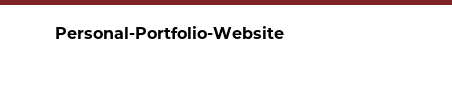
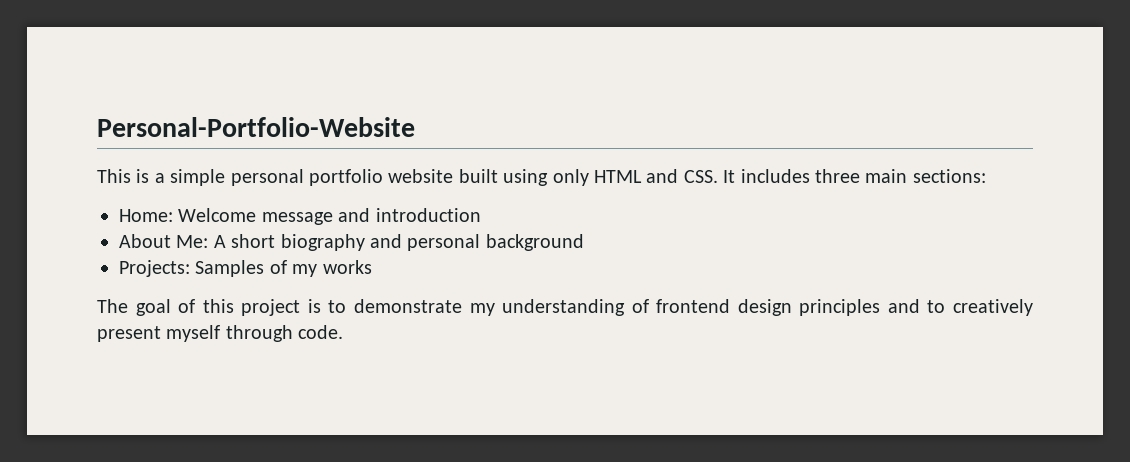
(284, 32) none -> [97,169,986,186] [119,208,481,225] [119,234,584,251] [119,260,372,277] [97,299,1033,316] [97,325,344,342] // This is a simple personal portfolio website built using only HTML and CSS. It includes three main sections: // Home: Welcome message and introduction // About Me: A short biography and personal background // Projects: Samples of my works // The goal of this project is to demonstrate my understanding of frontend design principles and to creatively present myself through code.

